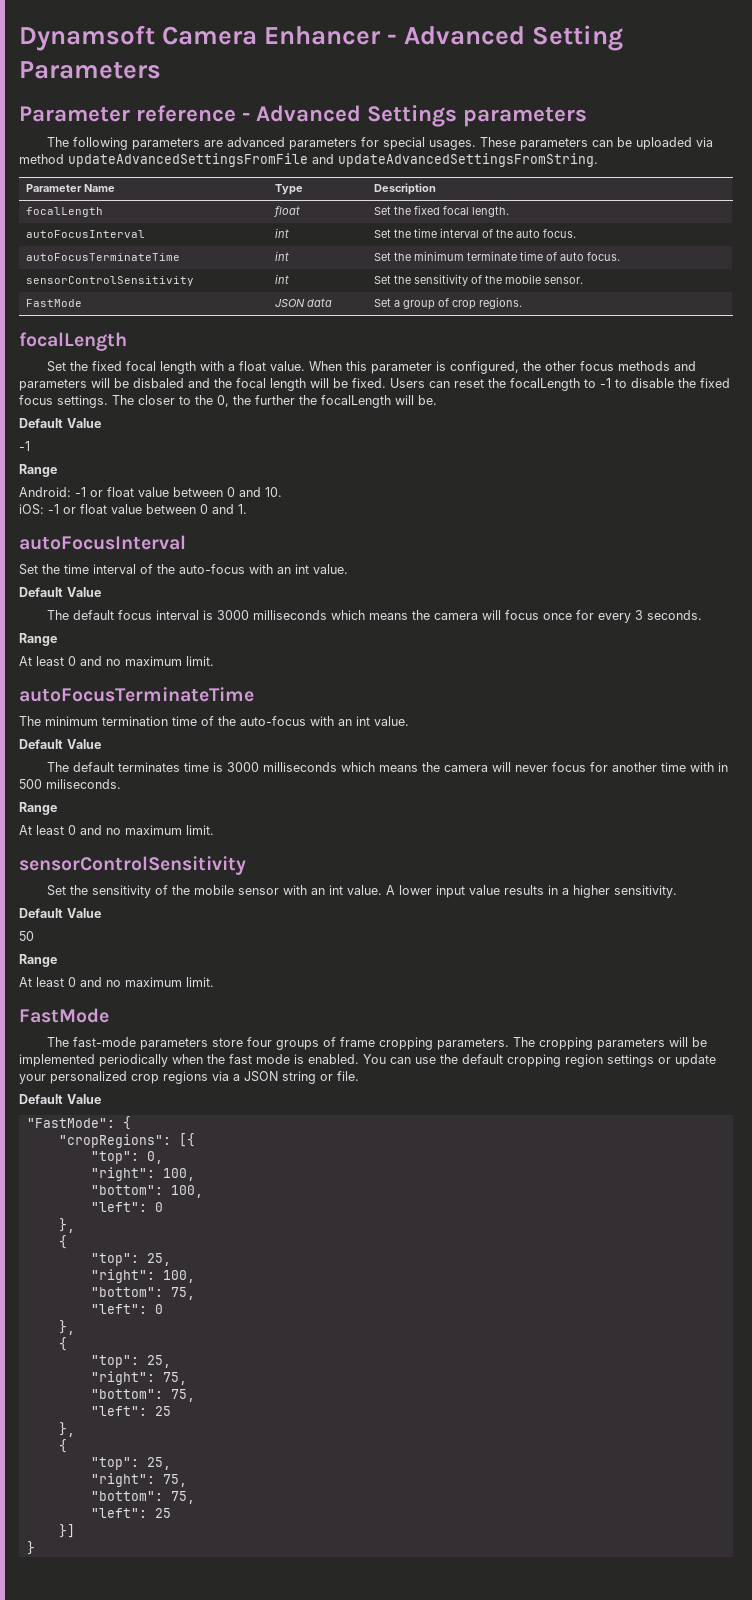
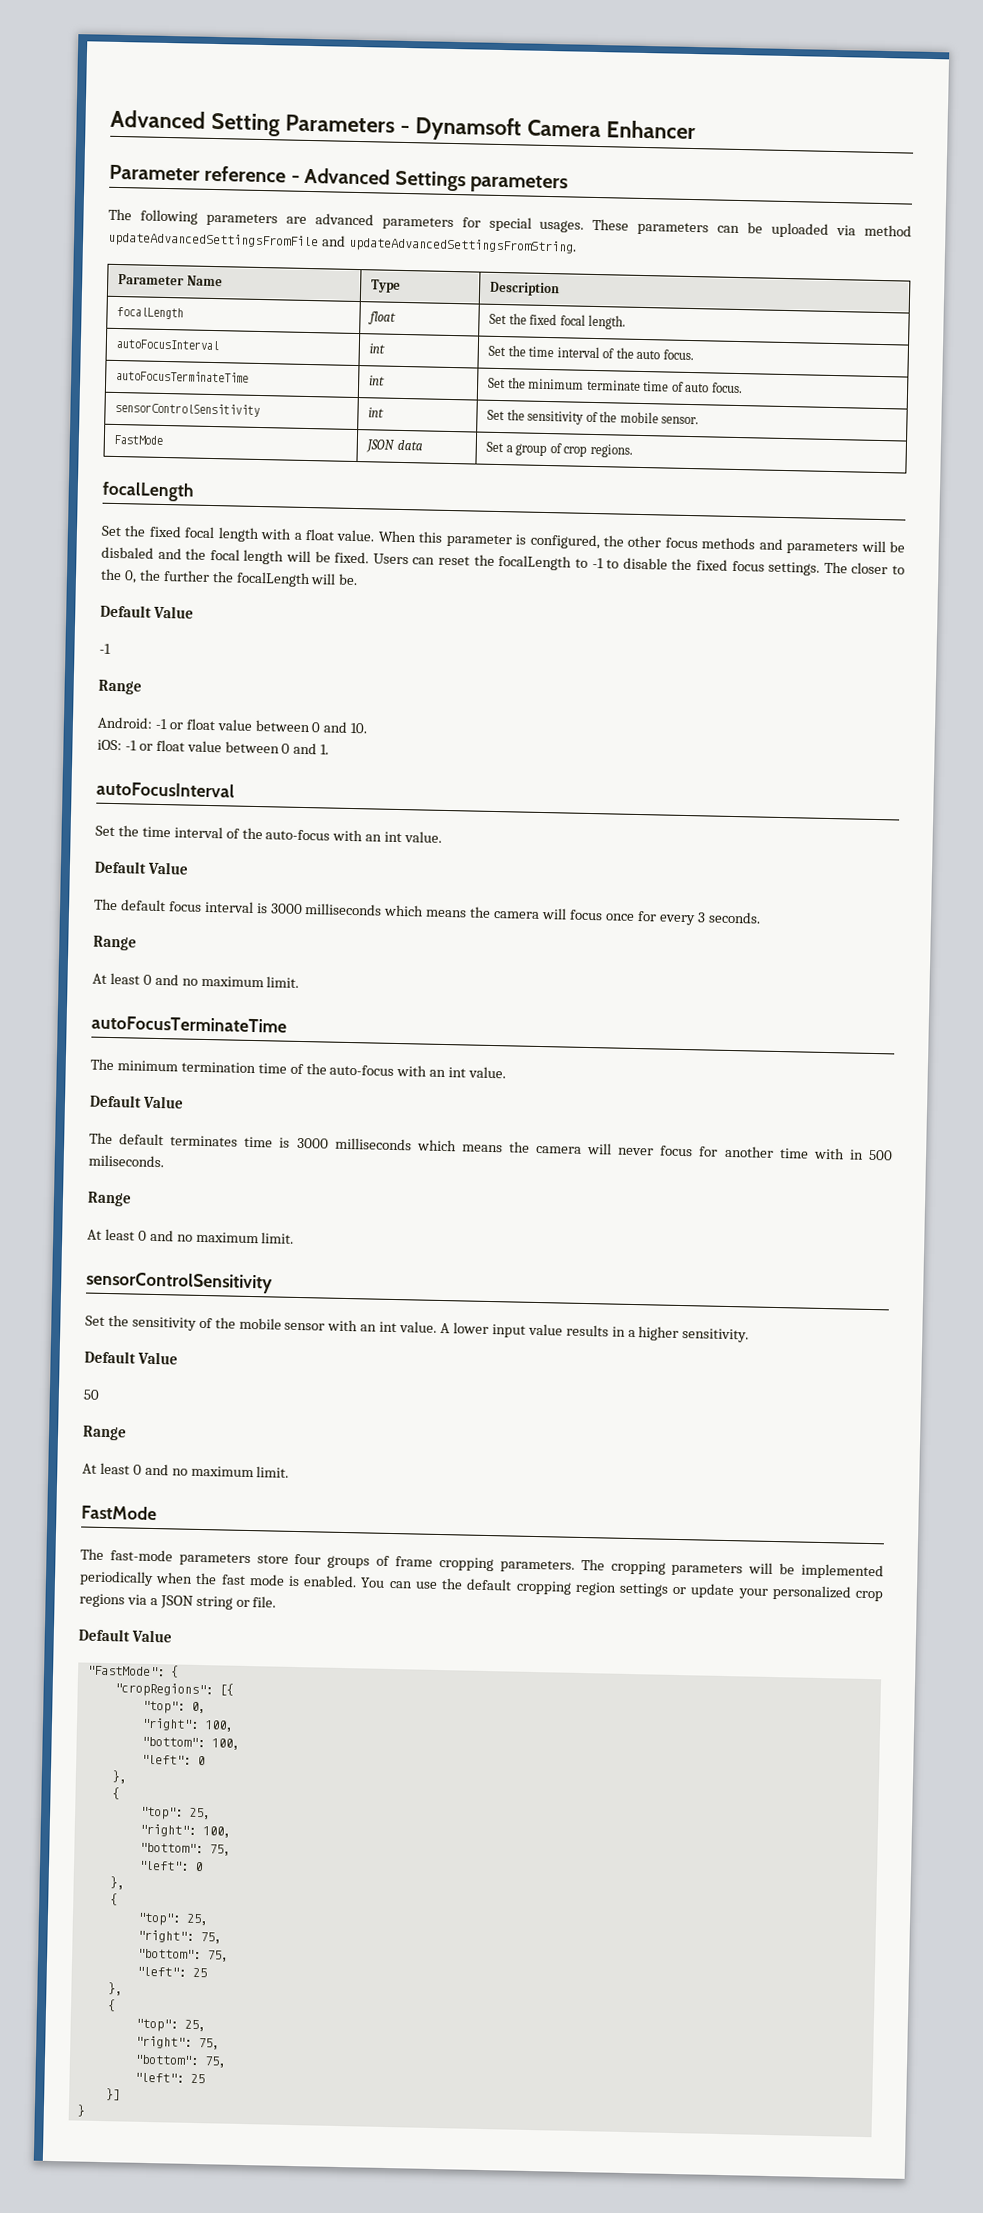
(19, 38) none -> [110,109,410,137] Advanced Setting Parameters -
[387,25,624,51] [19,61,161,79] - Advanced Setting Parameters -> (696, 130) none

